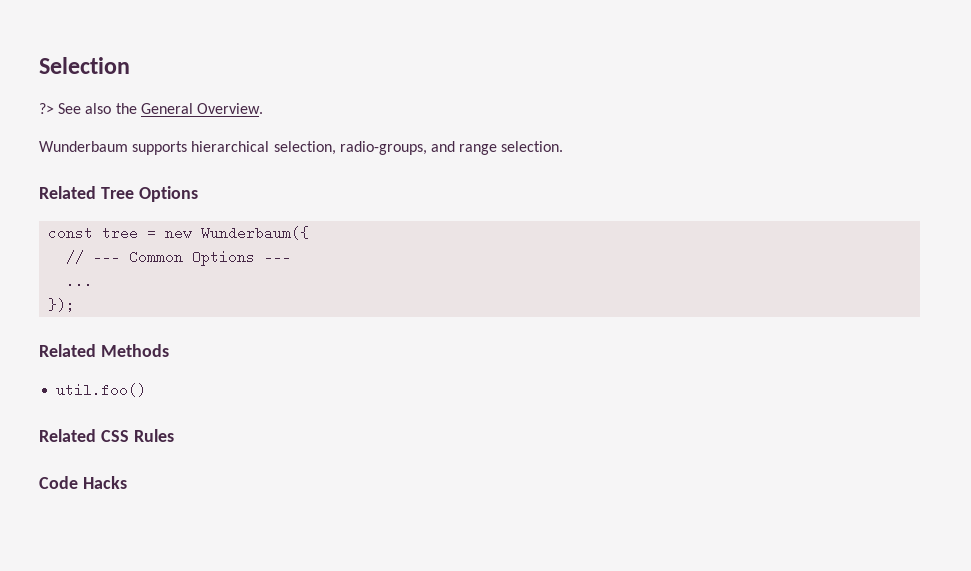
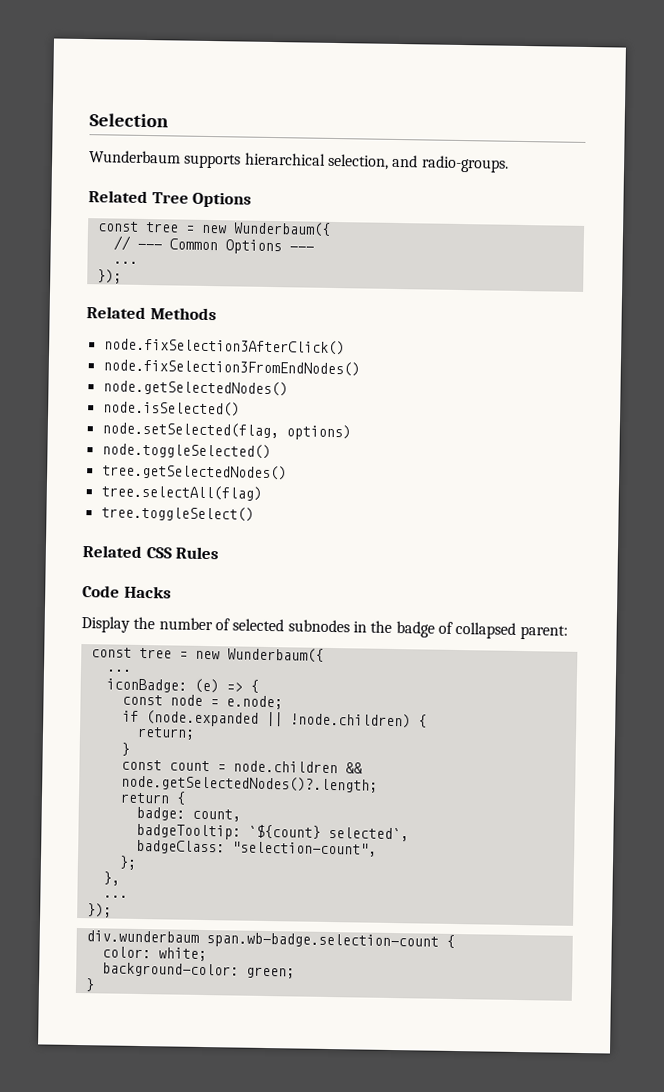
[39,103,263,114] // ?> See also the General Overview. -> (169, 120) none
[339,141,564,155] radio-groups, and range selection. -> [392,154,509,173] and radio-groups.
[56,383,147,397] util.foo() -> [103,337,345,356] [102,358,360,377] [102,379,288,397] [102,400,240,417] [101,421,351,441] [101,442,271,460] [101,463,287,481] [100,484,262,501] [100,505,254,522] node.fixSelection3AfterClick() // node.fixSelection3FromEndNodes() // node.getSelectedNodes() // node.isSelected() // node.setSelected(flag, options) // node.toggleSelected() // tree.getSelectedNodes() // tree.selectAll(flag) // tree.toggleSelect()
(127, 482) none -> [81,616,568,640] [90,647,324,663] [105,669,132,672] [105,678,259,694] [121,694,283,710] [121,710,427,729] [136,726,195,740] [120,742,130,756] [120,759,363,774] [120,774,378,793] [119,791,186,805] [135,806,241,822] [135,823,409,842] [135,839,377,857] [118,855,137,870] [102,871,120,886] [102,895,128,898] [86,903,112,918] [85,930,455,950] [101,946,207,962] [101,962,295,979] [84,978,95,992] // Display the number of selected subnodes in the badge of collapsed parent: // const tree = new Wunderbaum({ // ... // iconBadge: (e) => { // const node = e.node; // if (node.expanded || !node.children) { // return; // } // const count = node.children && node.getSelectedNodes()?.length; // return { // badge: count, // badgeTooltip: `${count} selected`, // badgeClass: "selection-count", // }; // }, // ... // }); // div.wunderbaum span.wb-badge.selection-count { // color: white; // background-color: green; // }

